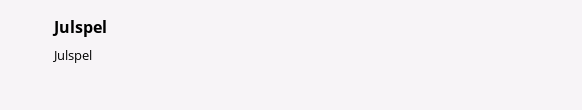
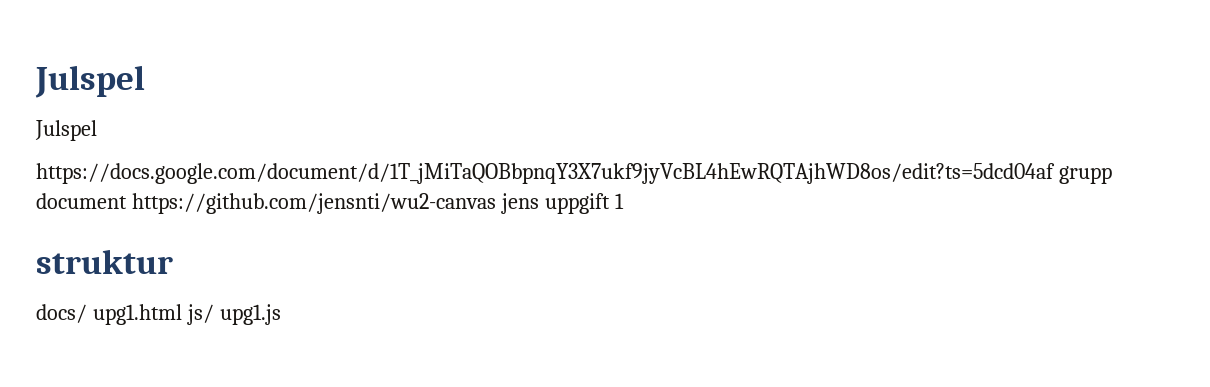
(92, 56) none -> [36,163,1112,184] [36,193,624,214] [36,249,173,274] [36,304,281,325] // https://docs.google.com/document/d/1T_jMiTaQOBbpnqY3X7ukf9jyVcBL4hEwRQTAjhWD8os/edit?ts=5dcd04af grupp document https://github.com/jensnti/wu2-canvas jens uppgift 1 // struktur // docs/ upg1.html js/ upg1.js

